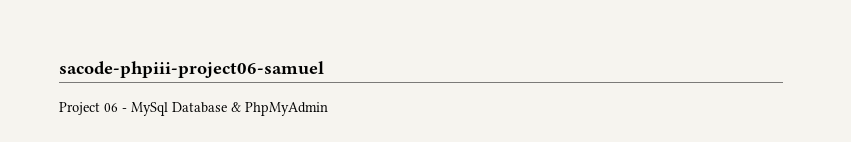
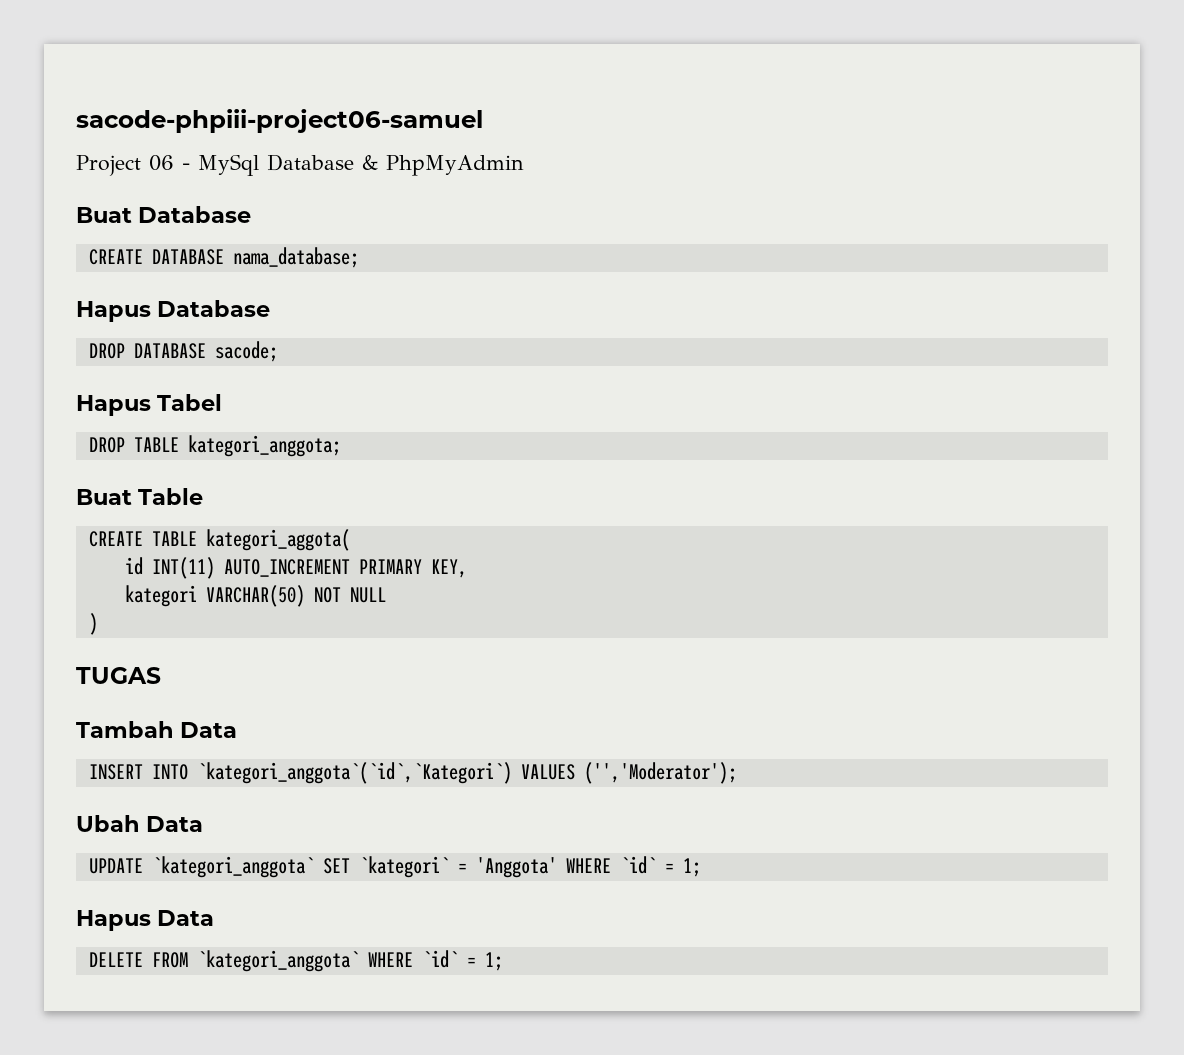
(328, 109) none -> [76,206,252,223] [88,247,359,268] [76,300,271,322] [88,341,278,362] [76,394,223,416] [88,435,341,457] [76,488,204,505] [88,529,350,551] [124,557,467,579] [124,585,386,607] [88,613,98,635] [76,667,161,684] [76,721,238,738] [88,762,737,784] [76,815,204,832] [88,856,701,878] [76,910,215,931] [88,950,503,972] // Buat Database // CREATE DATABASE nama_database; // Hapus Database // DROP DATABASE sacode; // Hapus Tabel // DROP TABLE kategori_anggota; // Buat Table // CREATE TABLE kategori_aggota( // id INT(11) AUTO_INCREMENT PRIMARY KEY, // kategori VARCHAR(50) NOT NULL // ) // TUGAS // Tambah Data // INSERT INTO `kategori_anggota`(`id`,`Kategori`) VALUES ('','Moderator'); // Ubah Data // UPDATE `kategori_anggota` SET `kategori` = 'Anggota' WHERE `id` = 1; // Hapus Data // DELETE FROM `kategori_anggota` WHERE `id` = 1;

